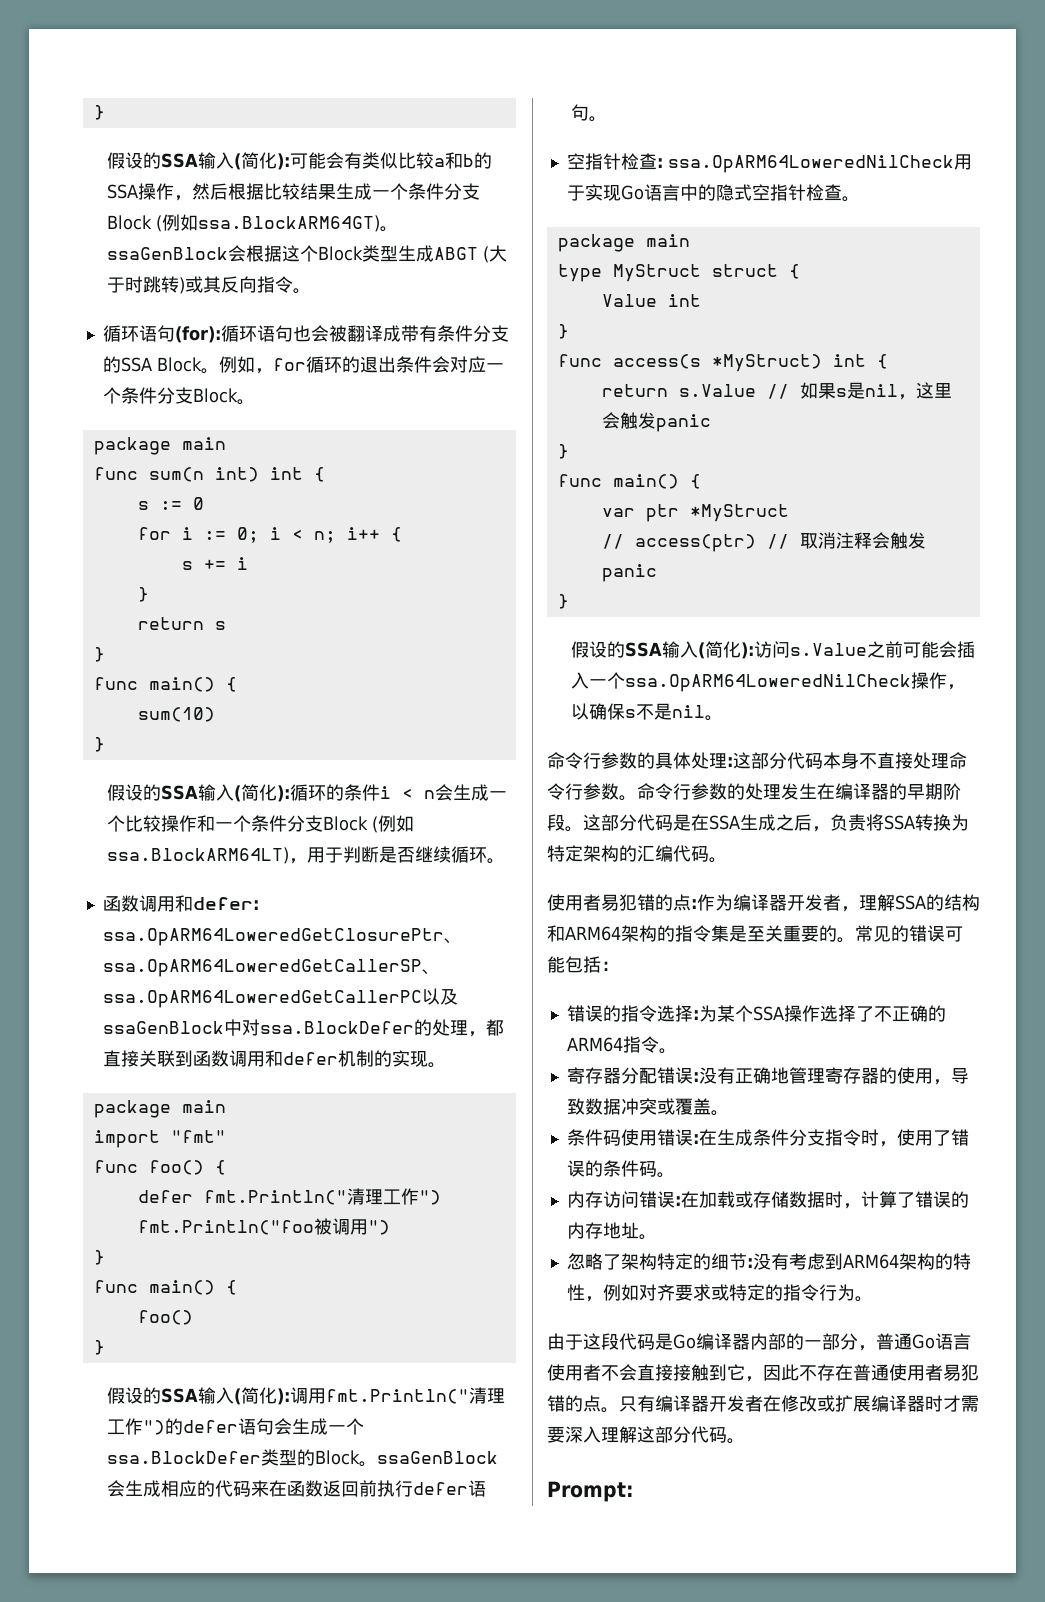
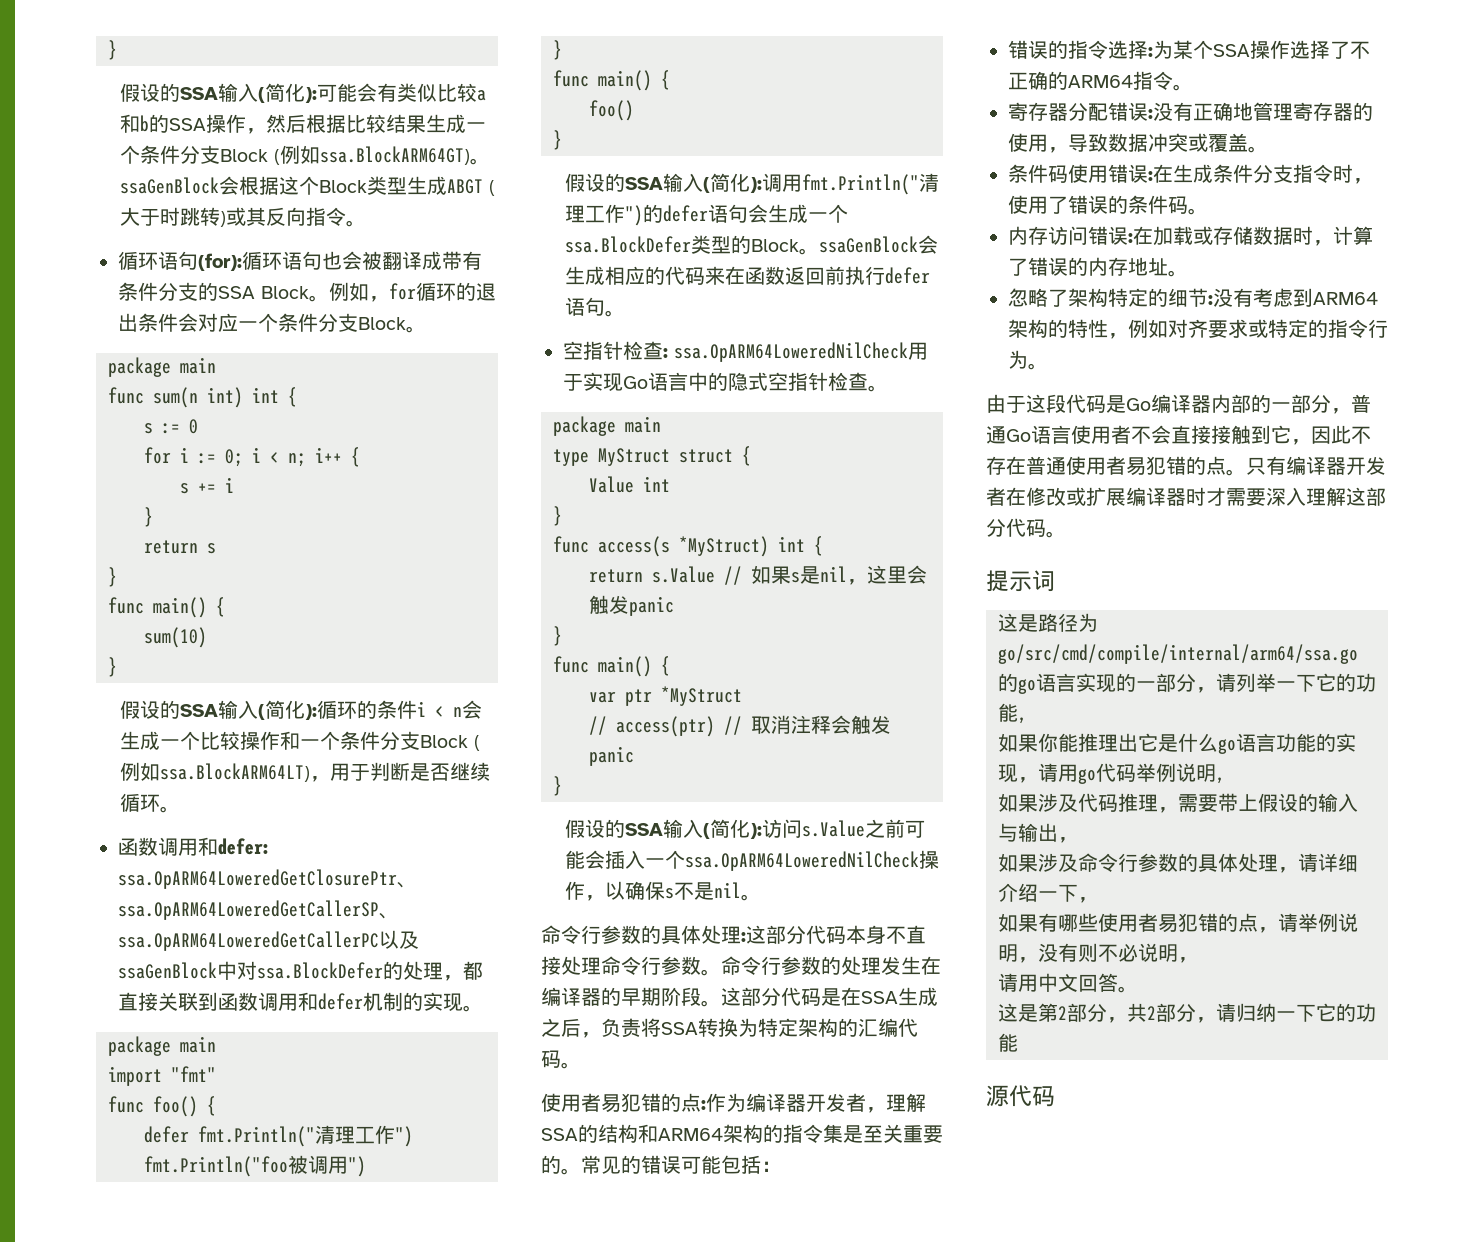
[547,1481,634,1502] Prompt: -> [986,570,1055,592] [998,613,1098,632] [998,644,1358,664] [998,673,1376,694] [998,703,1027,724] [998,733,1356,754] [998,763,1225,784] [998,793,1358,813] [998,823,1078,843] [998,853,1358,873] [998,883,1098,903] [998,913,1358,933] [998,943,1198,963] [998,973,1138,993] [998,1003,1376,1023] [998,1033,1018,1052] [986,1085,1055,1107] 提示词 // 这是路径为go/src/cmd/compile/internal/arm64/ssa.go的go语言实现的一部分，请列举一下它的功能, // 如果你能推理出它是什么go语言功能的实现，请用go代码举例说明, // 如果涉及代码推理，需要带上假设的输入与输出， // 如果涉及命令行参数的具体处理，请详细介绍一下， // 如果有哪些使用者易犯错的点，请举例说明，没有则不必说明， // 请用中文回答。 // 这是第2部分，共2部分，请归纳一下它的功能 // 源代码

